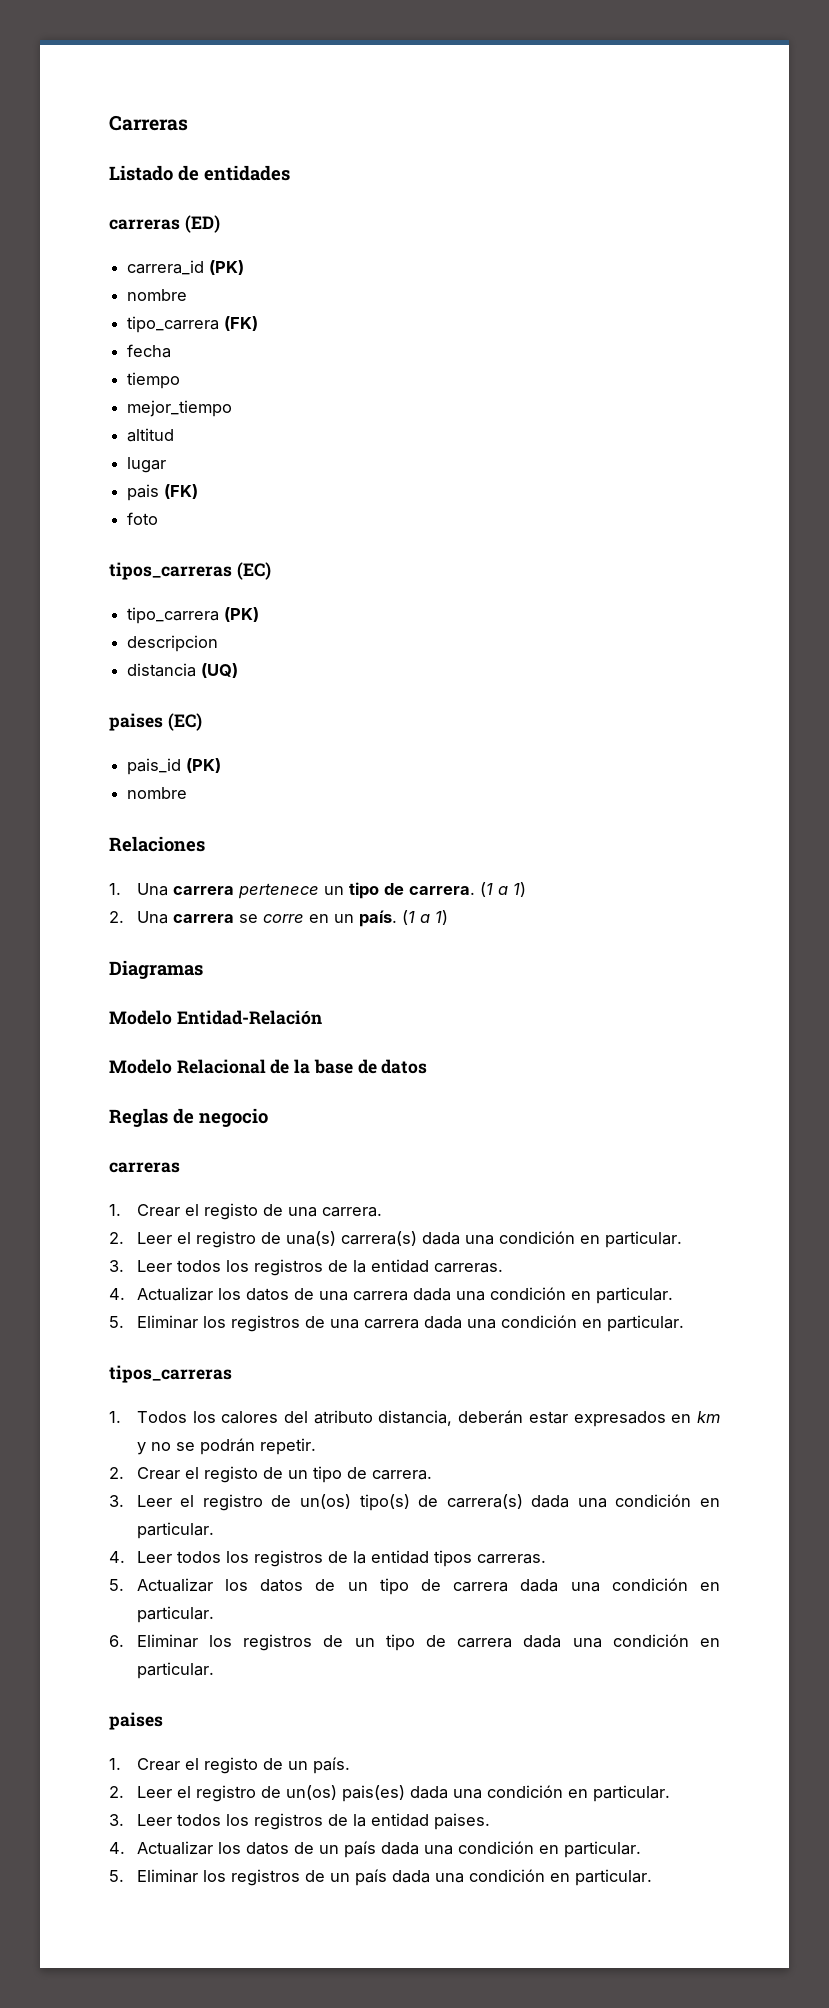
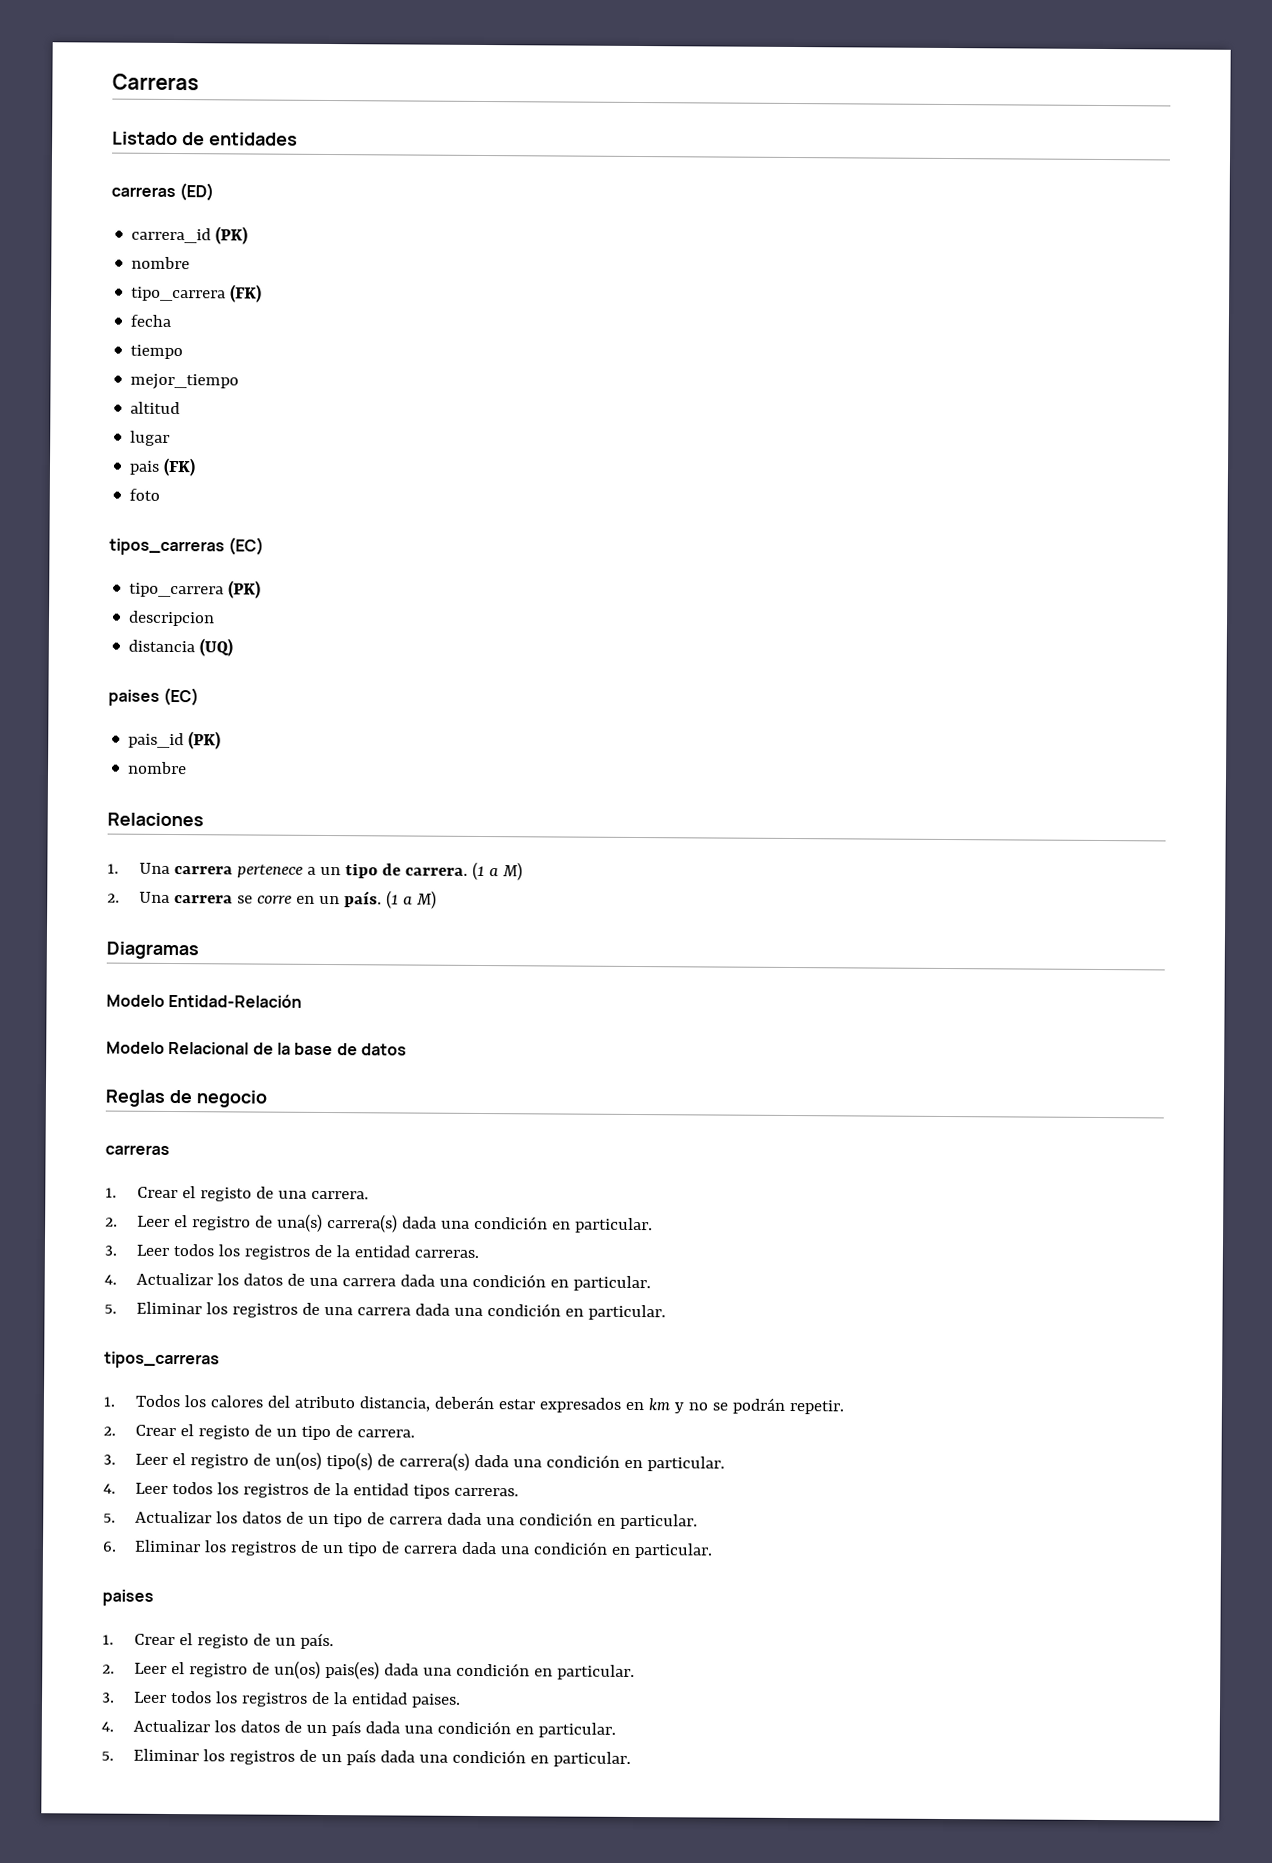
(319, 891) none -> [306,866,316,875] a
[512,882,526,897] 1) -> [501,862,523,881] M)
[434,910,448,925] 1) -> [415,890,437,909] M)

